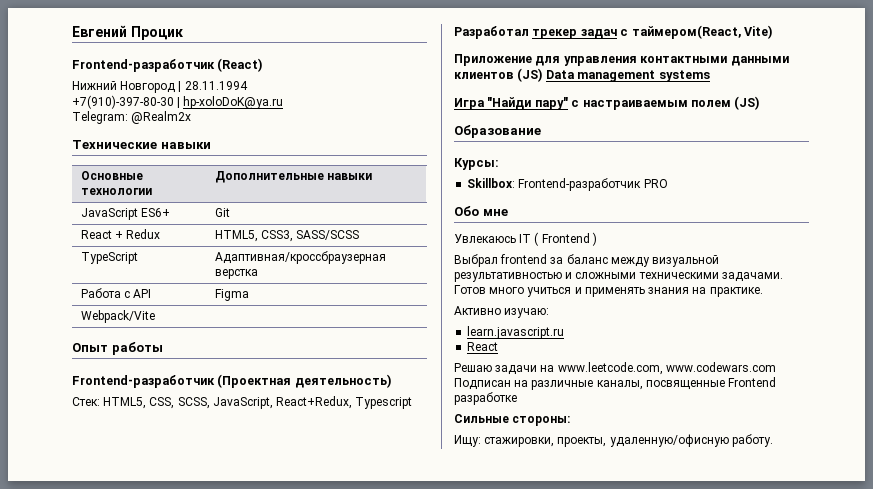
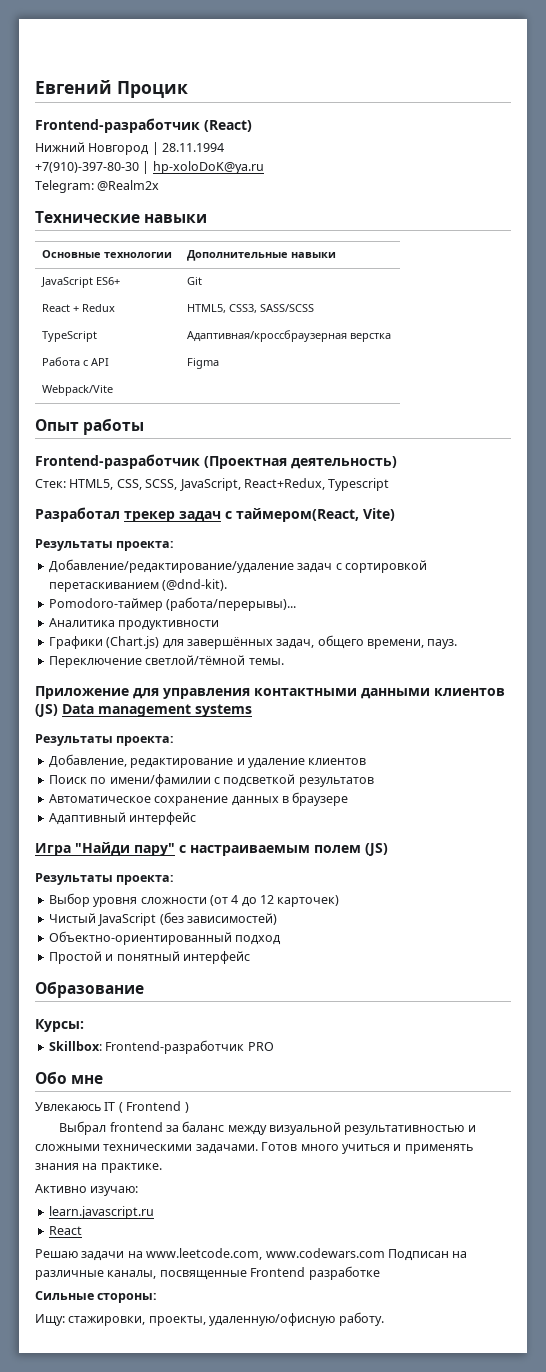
(772, 32) none -> [35,539,175,551] [48,559,427,573] [48,579,228,592] [48,597,297,611] [48,618,220,630] [48,635,458,649] [48,655,284,668] // Результаты проекта: // Добавление/редактирование/удаление задач с сортировкой перетаскиванием (@dnd-kit). // Pomodoro-таймер (работа/перерывы)... // Аналитика продуктивности // Графики (Chart.js) для завершённых задач, общего времени, пауз. // Переключение светлой/тёмной темы.
(710, 76) none -> [35,734,175,746] [48,754,367,768] [48,774,374,787] [48,792,349,806] [48,812,197,825] // Результаты проекта: // Добавление, редактирование и удаление клиентов // Поиск по имени/фамилии с подсветкой результатов // Автоматическое сохранение данных в браузере // Адаптивный интерфейс
(760, 103) none -> [35,873,175,885] [48,893,340,907] [48,912,277,926] [48,931,282,945] [48,951,250,964] // Результаты проекта: // Выбор уровня сложности (от 4 до 12 карточек) // Чистый JavaScript (без зависимостей) // Объектно-ориентированный подход // Простой и понятный интерфейс

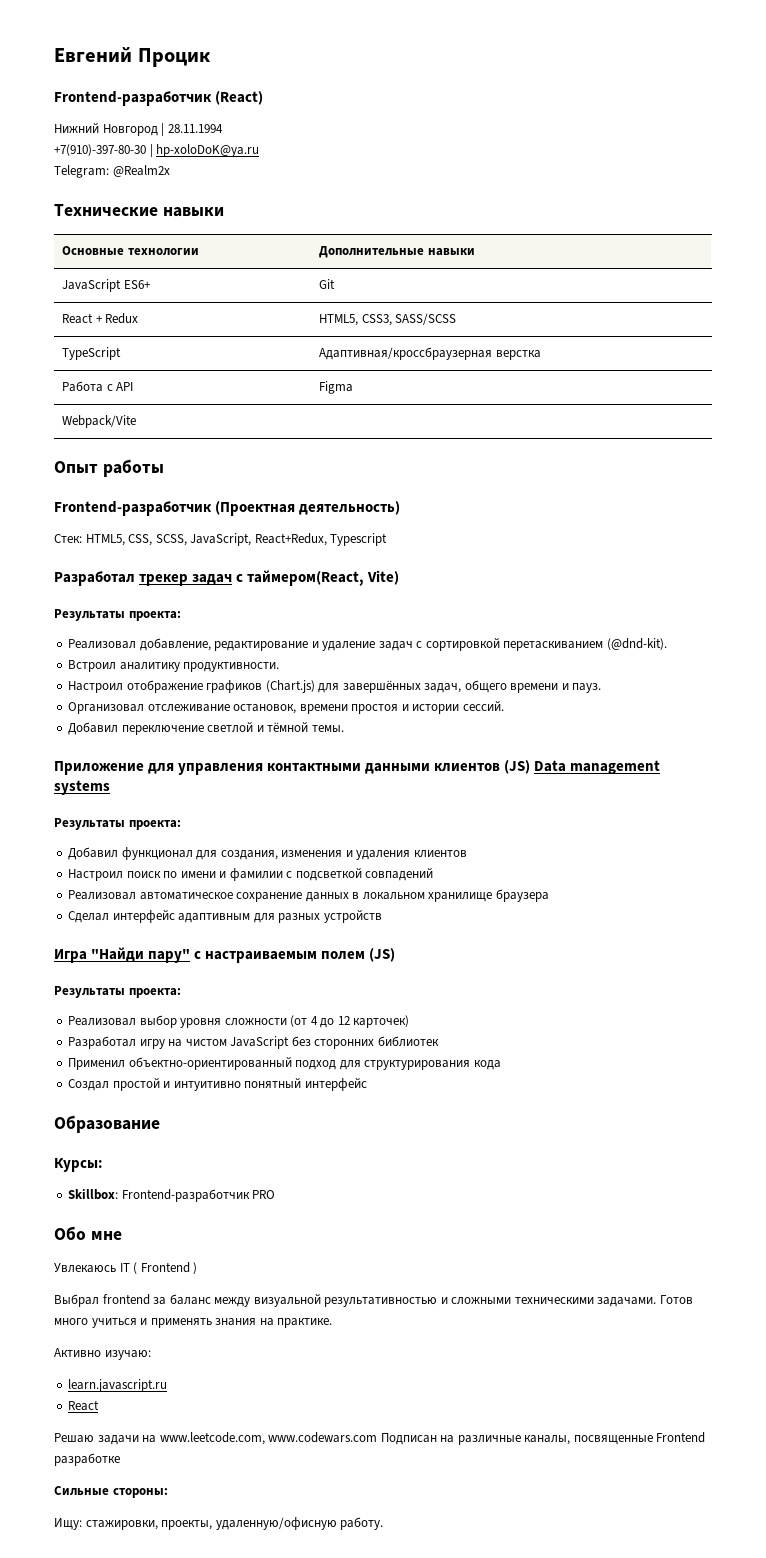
[48,559,294,573] Добавление/редактирование/удаление -> [68,638,376,651] Реализовал добавление, редактирование и удаление
[48,597,297,611] [48,618,220,630] [48,636,103,649] Pomodoro-таймер (работа/перерывы)... // Аналитика продуктивности // Графики -> [68,660,280,672] [68,680,263,693] Встроил аналитику продуктивности. // Настроил отображение графиков
[367,639,424,649] времени, -> [510,683,569,693] времени и
[48,655,246,668] Переключение светлой/тёмной -> [68,701,504,714] [68,722,309,735] Организовал отслеживание остановок, времени простоя и истории сессий. // Добавил переключение светлой и тёмной
[48,754,367,768] [48,774,374,787] [48,792,349,806] [48,812,197,825] Добавление, редактирование и удаление клиентов // Поиск по имени/фамилии с подсветкой результатов // Автоматическое сохранение данных в браузере // Адаптивный интерфейс -> [68,847,467,860] [68,868,434,881] [68,889,549,902] [68,910,382,923] Добавил функционал для создания, изменения и удаления клиентов // Настроил поиск по имени и фамилии с подсветкой совпадений // Реализовал автоматическое сохранение данных в локальном хранилище браузера // Сделал интерфейс адаптивным для разных устройств
[48,893,90,907] Выбор -> [68,1015,177,1028] Реализовал выбор
[48,912,277,926] [48,931,282,945] [48,951,114,964] Чистый JavaScript (без зависимостей) // Объектно-ориентированный подход // Простой и -> [68,1036,439,1049] [68,1057,501,1070] [68,1078,241,1091] Разработал игру на чистом JavaScript без сторонних библиотек // Применил объектно-ориентированный подход для структурирования кода // Создал простой и интуитивно

